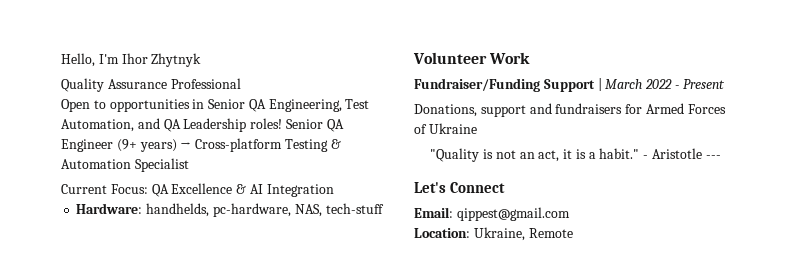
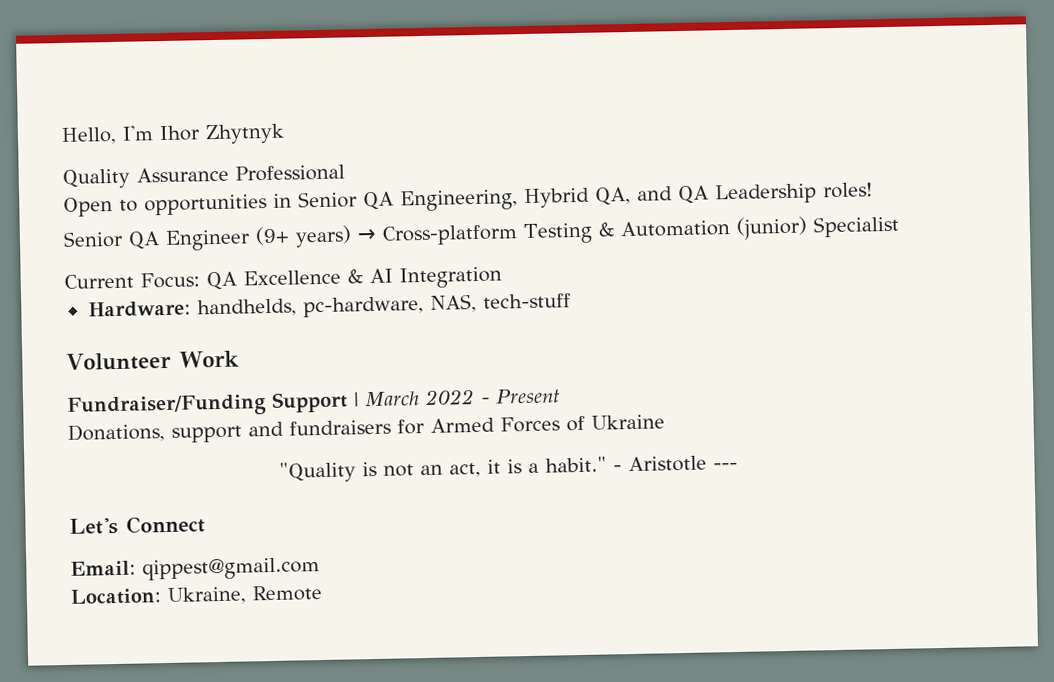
[345,99,370,109] [61,119,134,132] Test Automation, -> [524,186,631,209] Hybrid QA,
(283, 123) none -> (873, 190) //
(131, 164) none -> [735,216,808,240] (junior)

